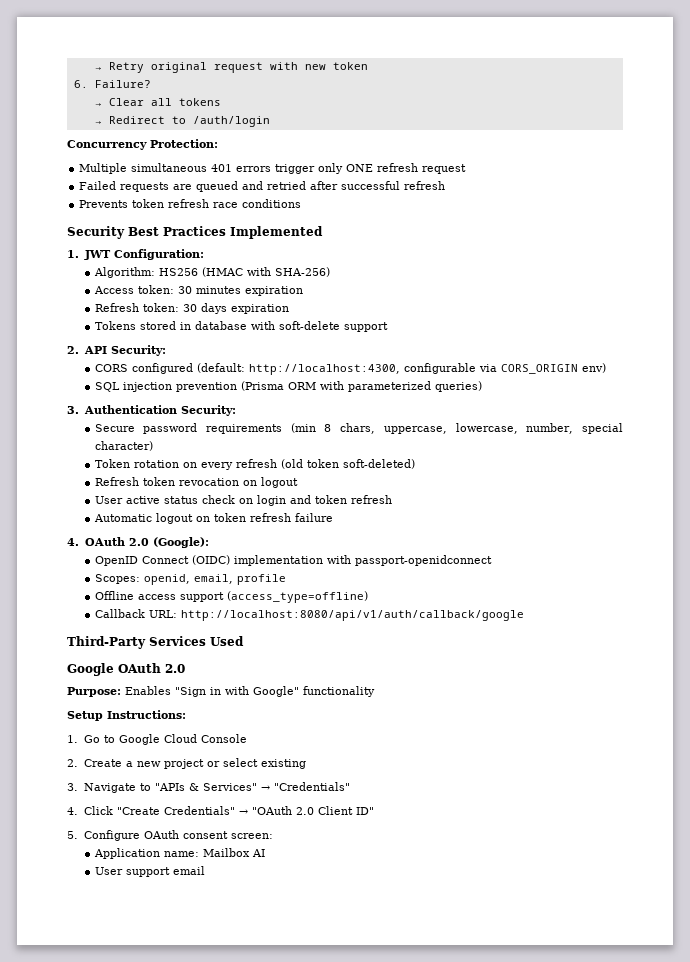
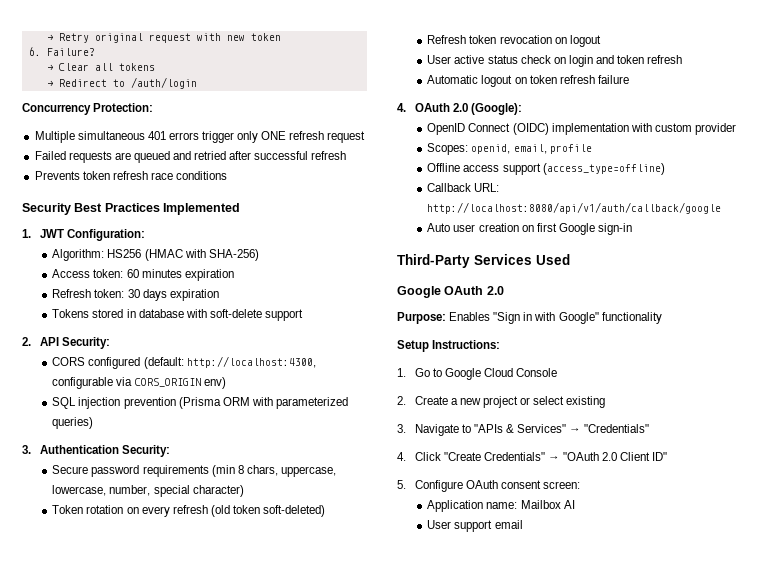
[177,286,192,294] 30 -> [126,269,139,278] 60
[354,555,492,566] passport-openidconnect -> [654,123,736,135] custom provider
(524, 615) none -> [427,223,632,235] // Auto user creation on first Google sign-in

